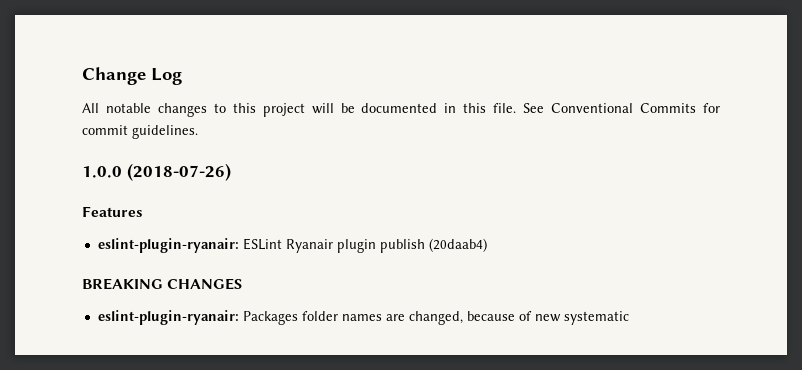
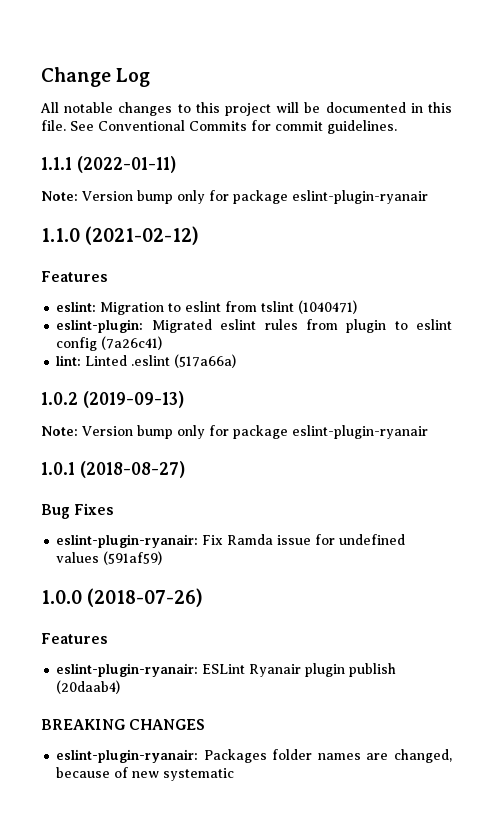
(198, 132) none -> [41,156,176,173] [41,190,428,204] [41,226,200,245] [41,271,108,282] [56,300,358,315] [56,319,452,333] [56,336,163,351] [56,354,237,368] [41,391,184,408] [41,425,428,439] [41,461,185,478] [41,503,115,519] [56,534,406,548] [56,551,163,565] // 1.1.1 (2022-01-11) // Note: Version bump only for package eslint-plugin-ryanair // 1.1.0 (2021-02-12) // Features // eslint: Migration to eslint from tslint (1040471) // eslint-plugin: Migrated eslint rules from plugin to eslint config (7a26c41) // lint: Linted .eslint (517a66a) // 1.0.2 (2019-09-13) // Note: Version bump only for package eslint-plugin-ryanair // 1.0.1 (2018-08-27) // Bug Fixes // eslint-plugin-ryanair: Fix Ramda issue for undefined values (591af59)

